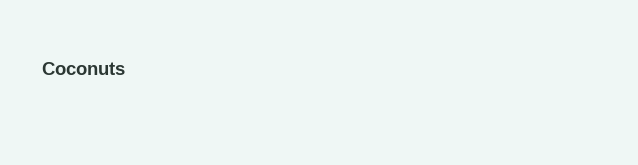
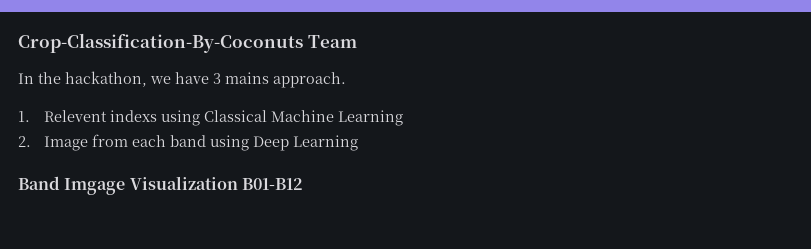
[42,62,125,75] Coconuts -> [18,33,357,53] [18,71,346,88] [18,110,404,126] [18,134,359,151] [18,176,303,195] Crop-Classification-By-Coconuts Team // In the hackathon, we have 3 mains approach. // 1. Relevent indexs using Classical Machine Learning // 2. Image from each band using Deep Learning // Band Imgage Visualization B01-B12

